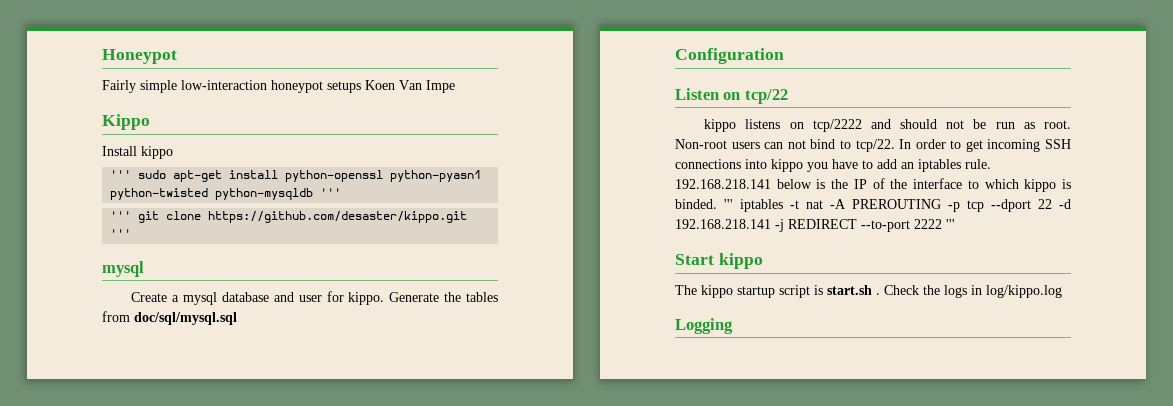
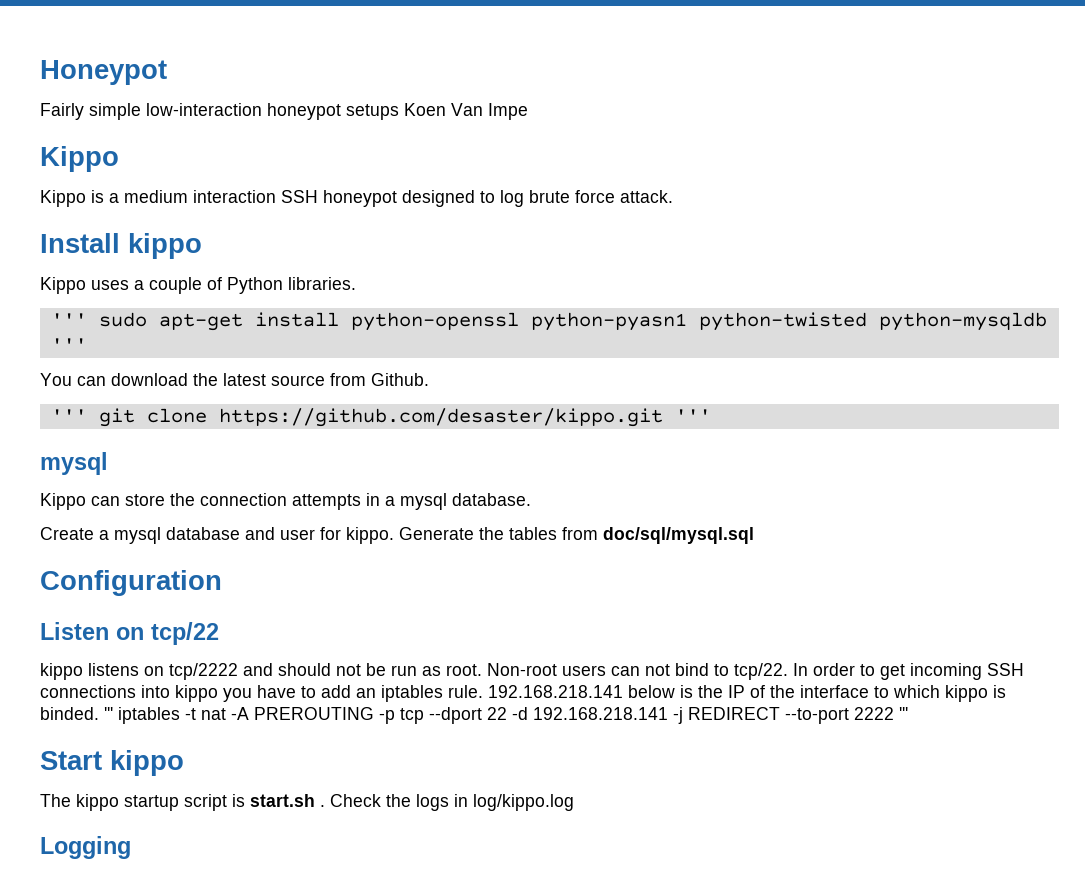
[102,146,173,159] Install kippo -> [40,190,673,207] [40,233,202,259] [40,277,356,294] Kippo is a medium interaction SSH honeypot designed to log brute force attack. // Install kippo // Kippo uses a couple of Python libraries.
(342, 192) none -> [40,373,429,386] // You can download the latest source from Github.
(144, 269) none -> [40,493,531,510] // Kippo can store the connection attempts in a mysql database.

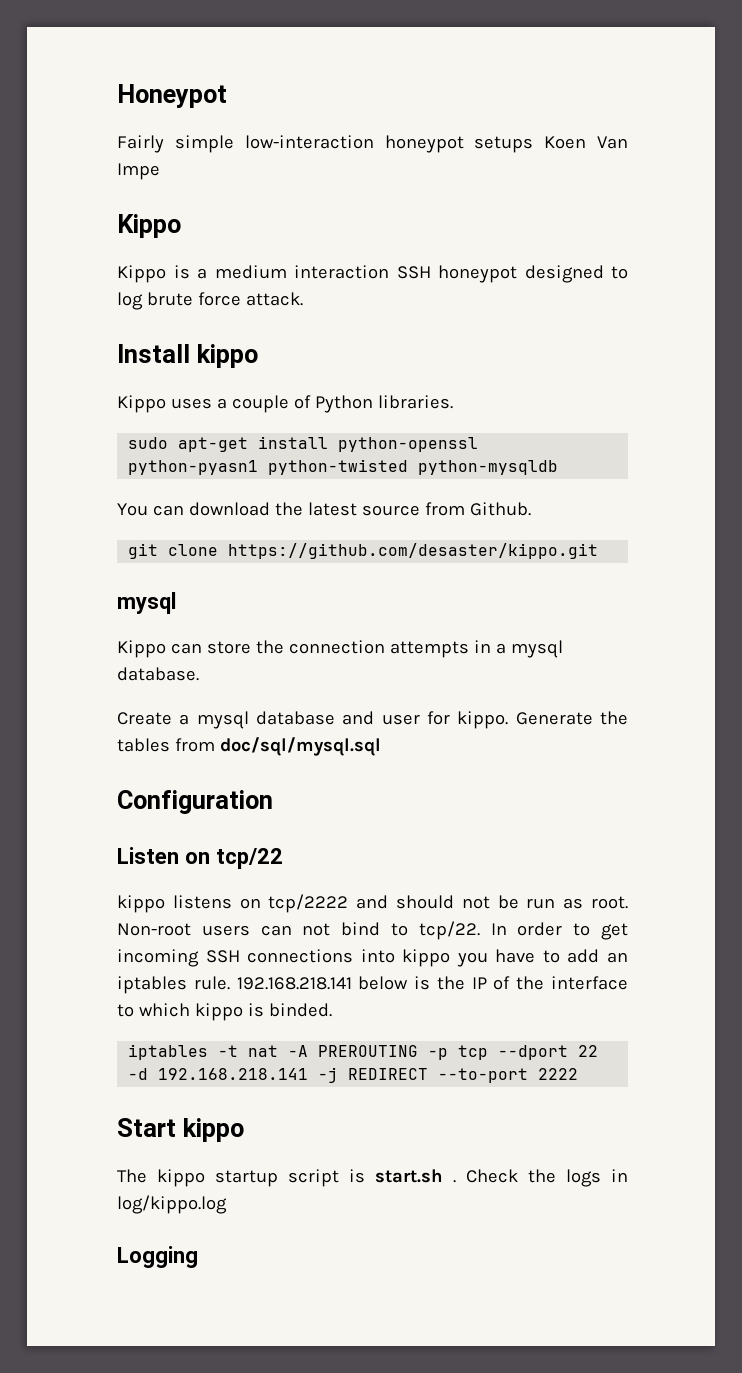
[50,313,87,326] ''' -> (453, 402) none
[50,338,87,351] ''' -> (559, 467) none
[50,409,87,422] ''' -> (531, 509) none
[674,409,711,422] ''' -> (599, 551) none
[104,707,113,720] ''' -> (332, 1010) //
[899,707,908,720] ''' -> (579, 1074) none

